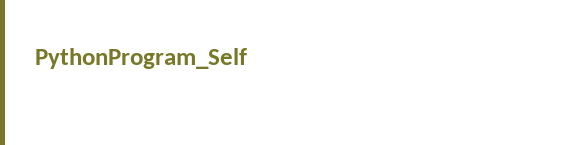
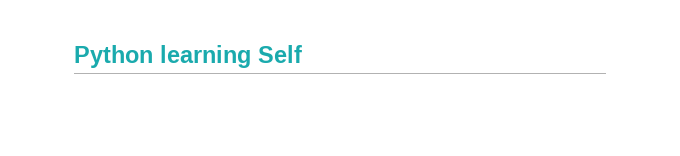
[35,48,247,69] PythonProgram_Self -> [74,45,302,68] Python learning Self

